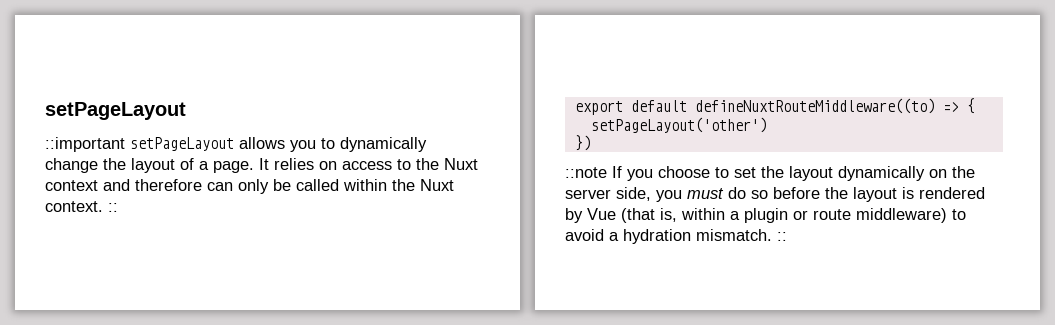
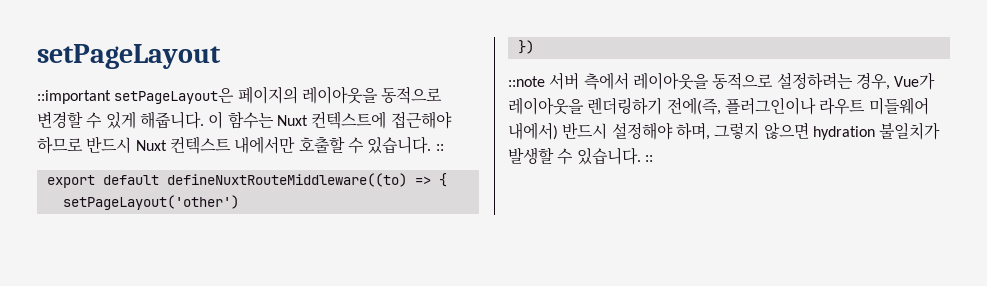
[130,137,427,152] [45,158,478,173] [45,179,454,194] [45,201,103,212] setPageLayout allows you to dynamically change the layout of a page. It relies on access to the Nuxt context and therefore can only be called within the Nuxt context. -> [114,86,443,104] [37,111,452,129] [37,136,432,154] setPageLayout은 페이지의 레이아웃을 동적으로 변경할 수 있게 해줍니다. 이 함수는 Nuxt 컨텍스트에 접근해야 하므로 반드시 Nuxt 컨텍스트 내에서만 호출할 수 있습니다.
[612,166,975,181] [565,187,985,202] [565,208,966,223] [565,229,772,244] If you choose to set the layout dynamically on the server side, you must do so before the layout is rendered by Vue (that is, within a plugin or route middleware) to avoid a hydration mismatch. -> [549,72,936,90] [508,97,929,115] [508,122,941,140] [508,147,641,165] 서버 측에서 레이아웃을 동적으로 설정하려는 경우, Vue가 레이아웃을 렌더링하기 전에(즉, 플러그인이나 라우트 미들웨어 내에서) 반드시 설정해야 하며, 그렇지 않으면 hydration 불일치가 발생할 수 있습니다.

